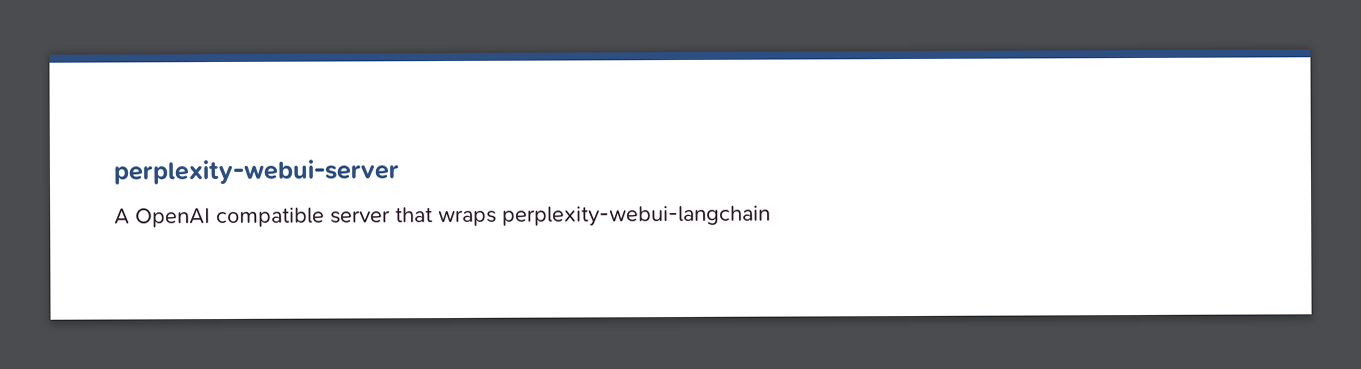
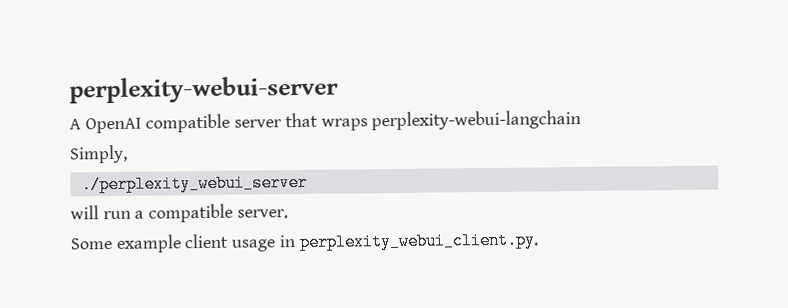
(771, 216) none -> [69,144,128,164] [80,173,308,194] [70,203,288,223] [70,231,539,253] // Simply, // ./perplexity_webui_server // will run a compatible server. // Some example client usage in perplexity_webui_client.py.

